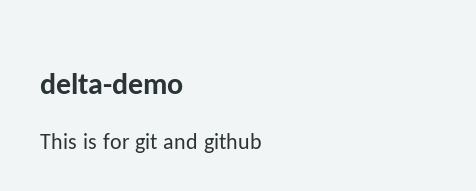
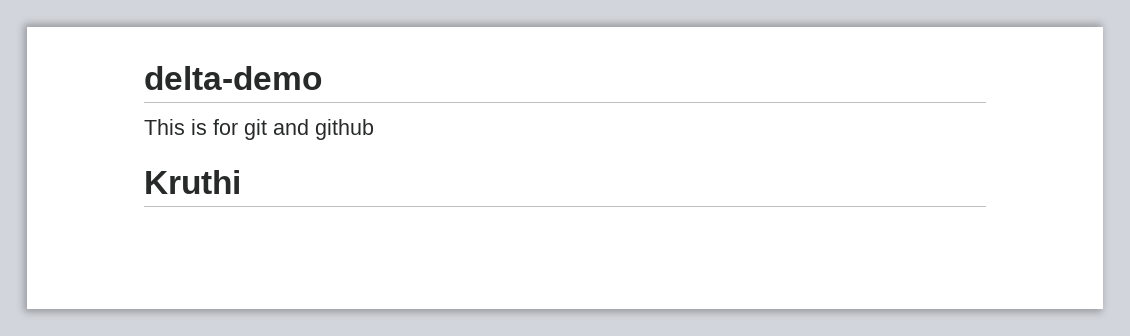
(263, 143) none -> [144,170,241,194] // Kruthi

